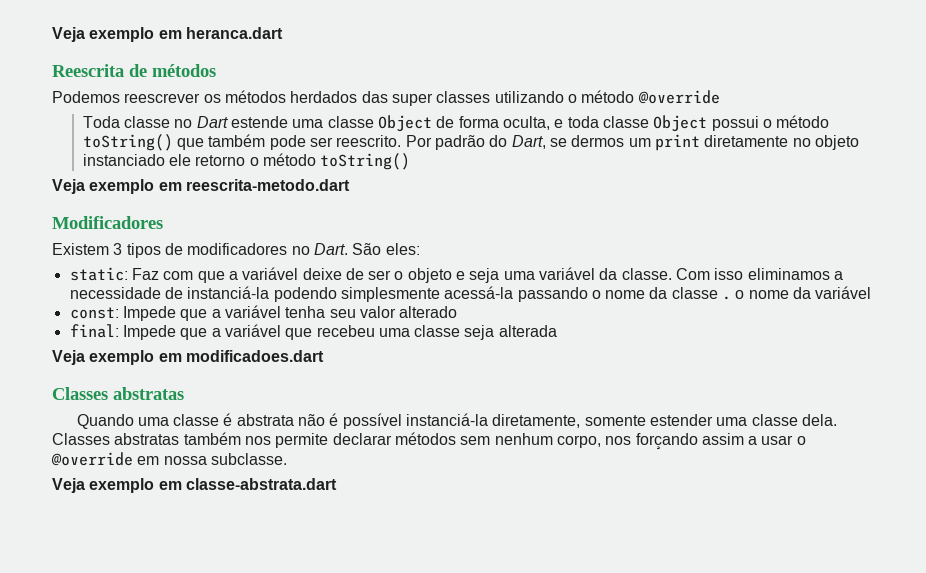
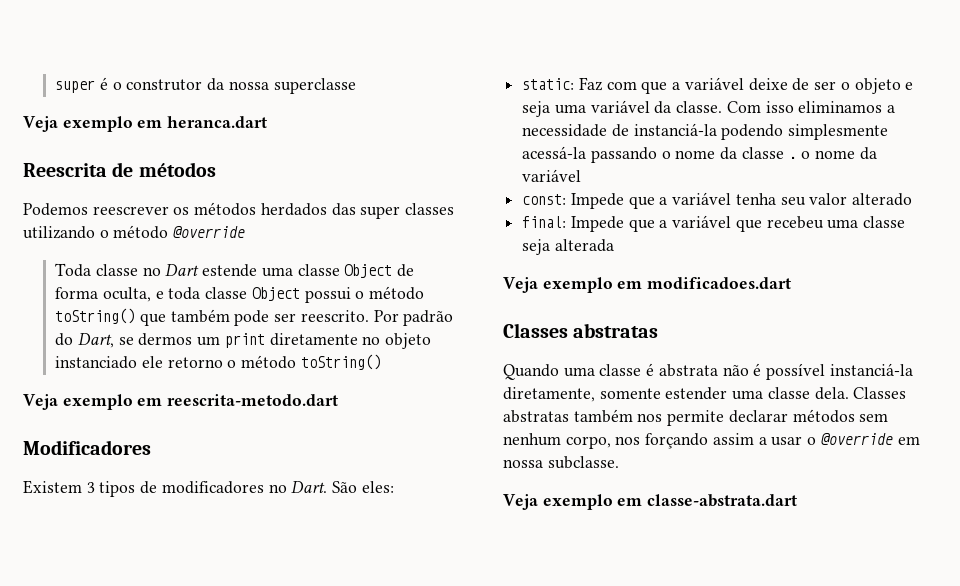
(52, 34) none -> [55,77,356,94] super é o construtor da nossa superclasse //

